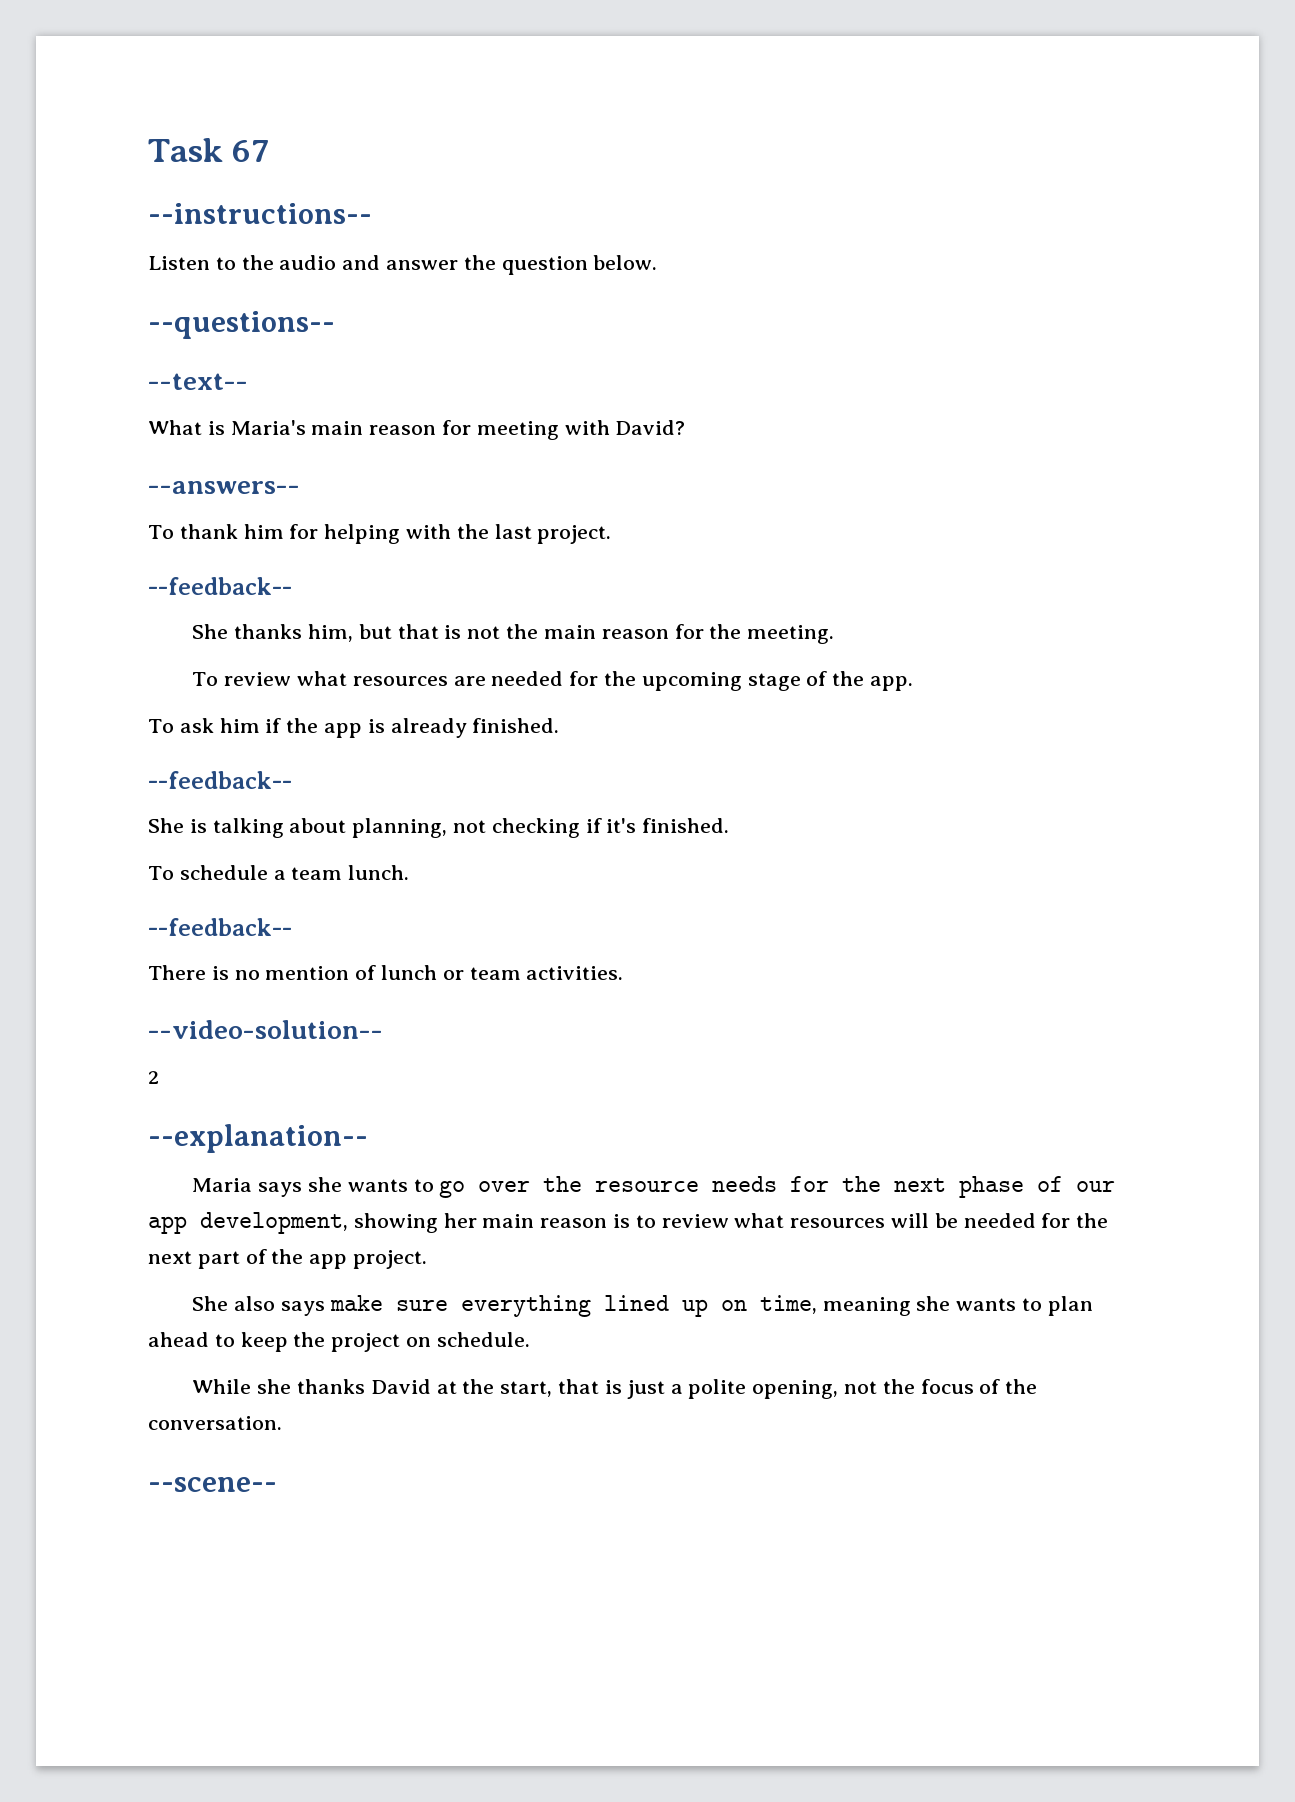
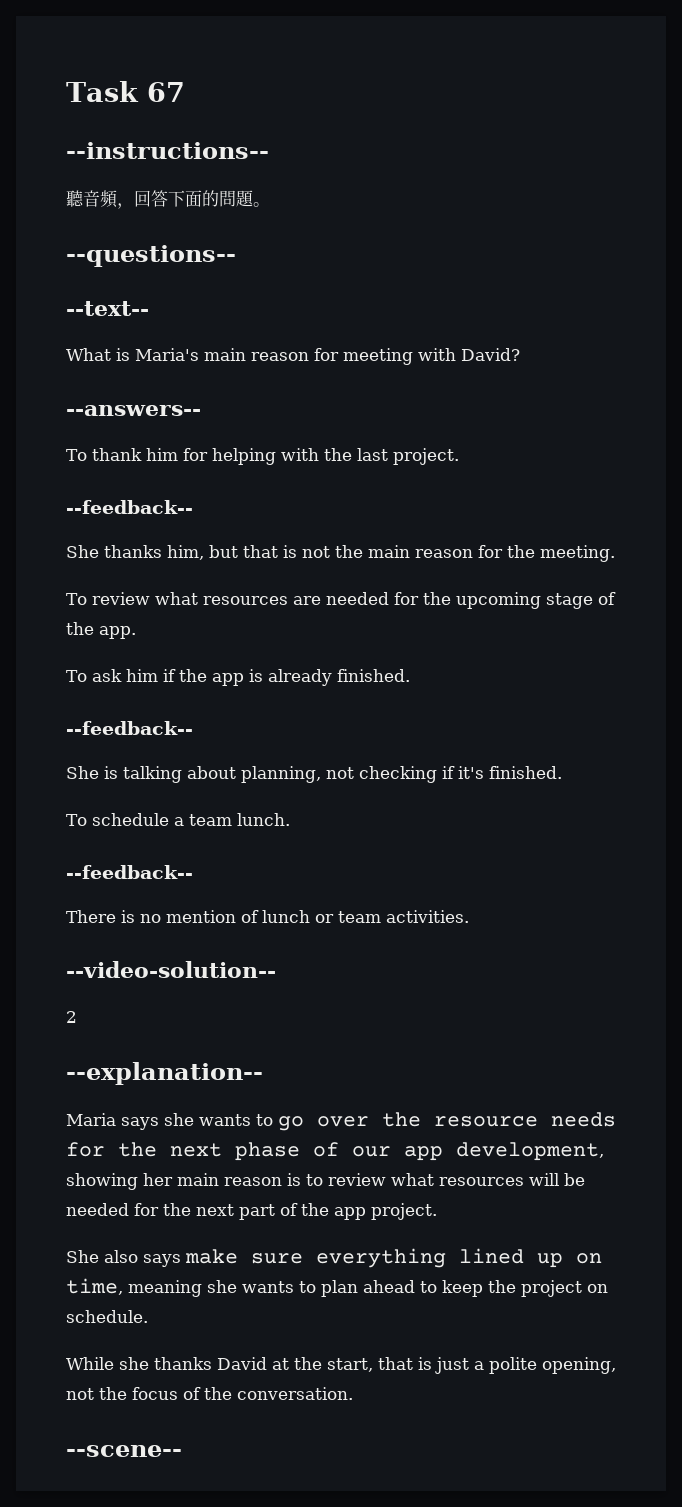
[148,255,658,275] Listen to the audio and answer the question below. -> [66,190,270,209] 聽音頻，回答下面的問題。

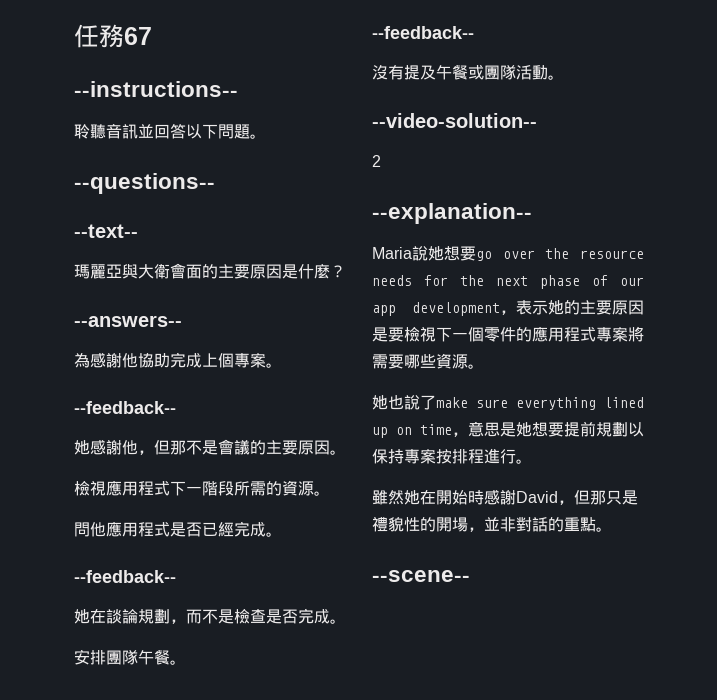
[66,81,139,102] Task -> [74,24,124,48] 任務
[66,190,219,209] 聽音頻，回答下面的 -> [74,123,218,139] 聆聽音訊並回答以下
[66,348,520,365] [66,405,201,416] [66,448,459,465] [66,500,193,514] [66,545,615,562] [66,592,616,609] [66,622,136,639] [66,669,410,686] [66,721,193,735] [66,766,562,783] [66,813,290,826] [66,865,193,879] [66,910,469,923] What is Maria's main reason for meeting with David? // --answers-- // To thank him for helping with the last project. // --feedback-- // She thanks him, but that is not the main reason for the meeting. // To review what resources are needed for the upcoming stage of the app. // To ask him if the app is already finished. // --feedback-- // She is talking about planning, not checking if it's finished. // To schedule a team lunch. // --feedback-- // There is no mention of lunch or team activities. -> [74,263,346,279] [74,315,182,327] [74,352,282,368] [74,401,176,414] [74,439,346,455] [74,480,330,496] [74,521,282,537] [74,570,176,583] [74,608,346,624] [74,649,186,665] [372,26,474,39] [372,65,564,80] 瑪麗亞與大衛會面的主要原因是什麼？ // --answers-- // 為感謝他協助完成上個專案。 // --feedback-- // 她感謝他，但那不是會議的主要原因。 // 檢視應用程式下一階段所需的資源。 // 問他應用程式是否已經完成。 // --feedback-- // 她在談論規劃，而不是檢查是否完成。 // 安排團隊午餐。 // --feedback-- // 沒有提及午餐或團隊活動。
[121,1113,273,1130] says she wants to -> [412,246,476,261] 說她想要
[456,1142,604,1161] [66,1173,585,1190] [66,1203,437,1220] [66,1250,181,1267] development, showing her main reason is to review what resources will be needed for the next part of the app project. // She also says -> [412,300,644,316] [372,326,644,342] [372,353,484,369] [372,395,436,410] development，表示她的主要原因是要檢視下一個零件的應用程式專案將需要哪些資源。 // 她也說了
[66,1278,608,1297] [66,1310,148,1323] [66,1357,616,1374] [66,1387,353,1400] time, meaning she wants to plan ahead to keep the project on schedule. // While she thanks David at the start, that is just a polite opening, not the focus of the conversation. -> [420,421,644,437] [372,448,532,464] [372,489,638,505] [372,516,612,532] time，意思是她想要提前規劃以保持專案按排程進行。 // 雖然她在開始時感謝David，但那只是禮貌性的開場，並非對話的重點。

